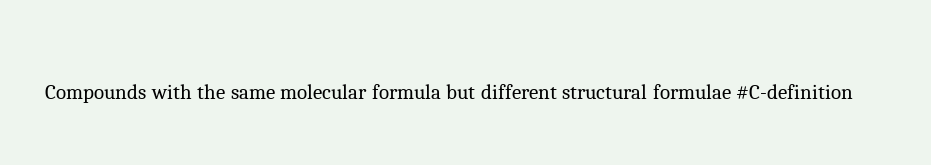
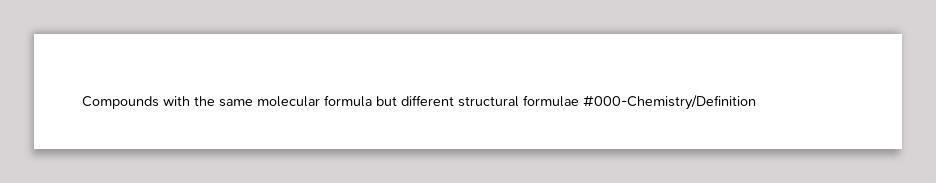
[736,84,854,99] #C-definition -> [583,95,756,110] #000-Chemistry/Definition

